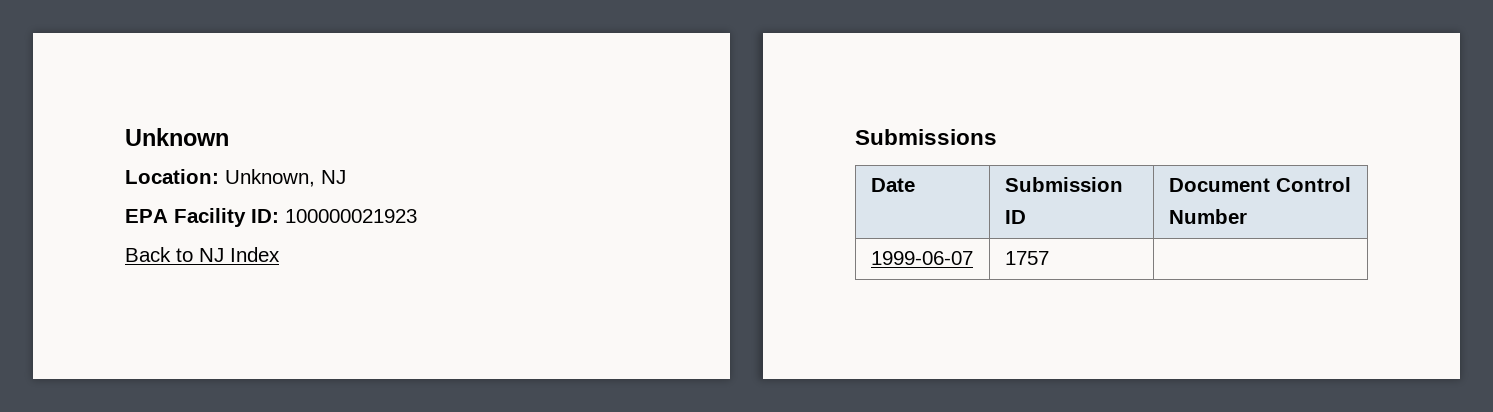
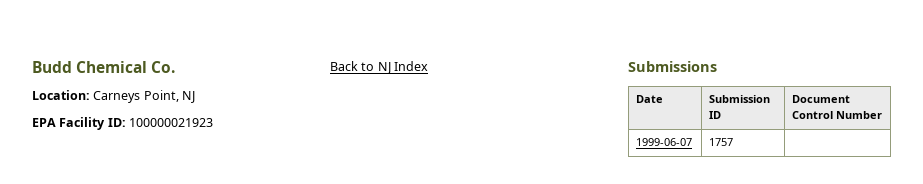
[125,128,229,146] Unknown -> [32,61,176,73] Budd Chemical Co.
[225,169,315,187] Unknown, -> [93,90,179,103] Carneys Point,

